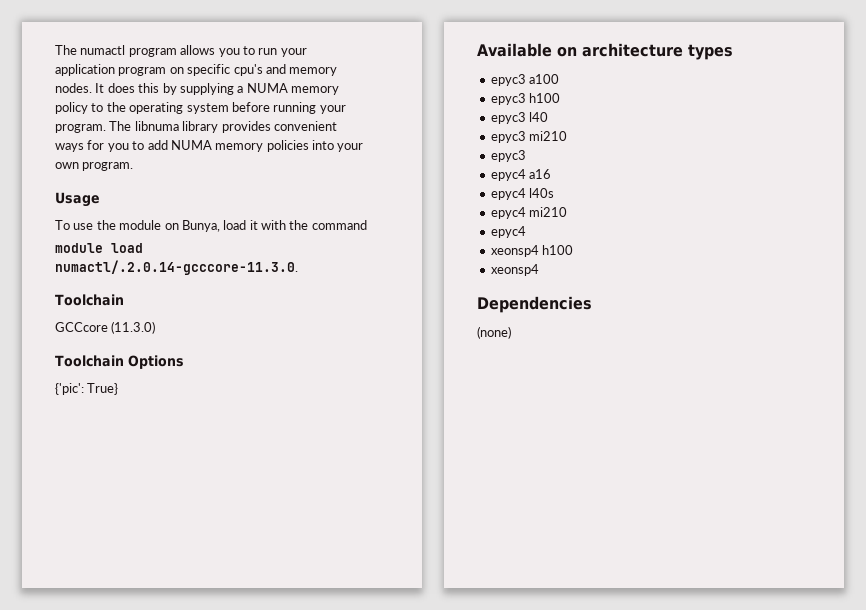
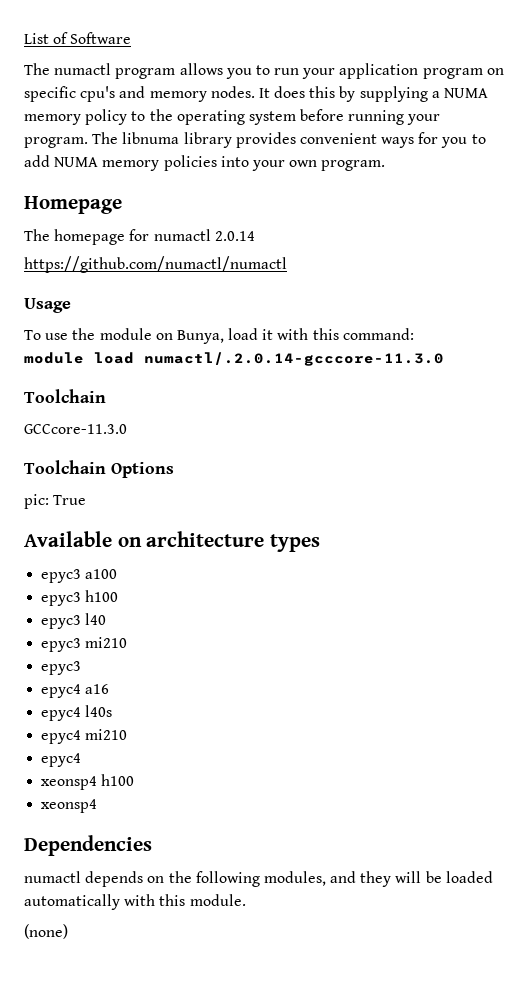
(55, 50) none -> [24,32,132,44] List of Software //
(134, 166) none -> [24,196,122,214] [24,229,255,245] [24,256,287,273] // Homepage // The homepage for numactl 2.0.14 // https://github.com/numactl/numactl
[289,220,367,230] the command -> [312,328,414,340] this command:
[55,260,298,275] numactl/.2.0.14-gcccore-11.3.0. -> [144,352,444,366] numactl/.2.0.14-gcccore-11.3.0
[55,321,156,334] GCCcore (11.3.0) -> [24,424,127,434] GCCcore-11.3.0
[55,383,119,395] {'pic': True} -> [24,494,87,509] pic: True
(592, 304) none -> [24,871,493,887] [24,894,246,910] // numactl depends on the following modules, and they will be loaded automatically with this module.

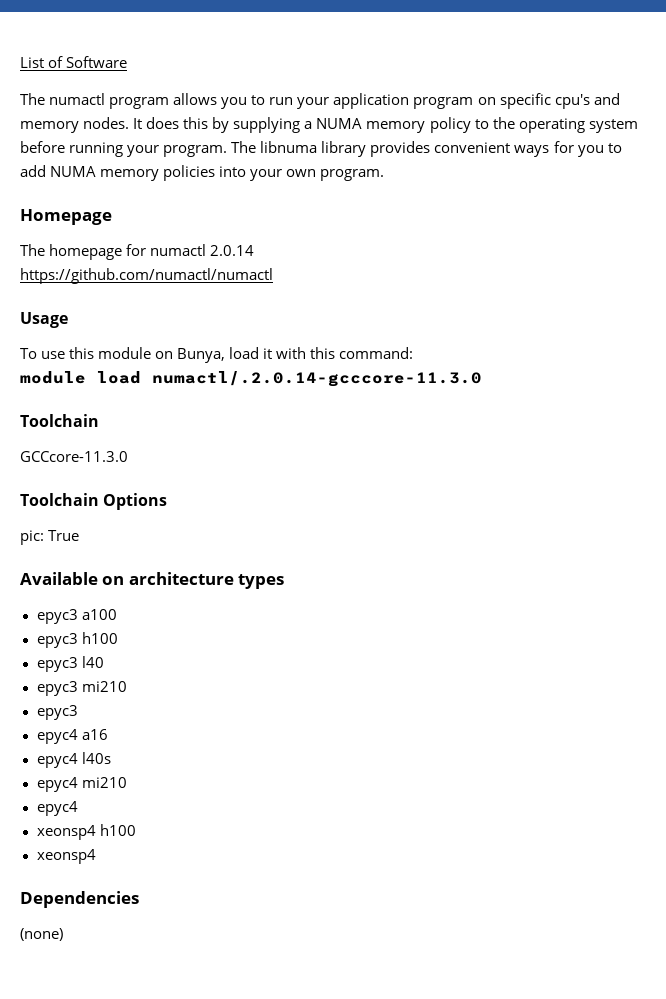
[72,328,96,340] the -> [69,347,95,359] this
[24,871,493,887] [24,894,246,910] // numactl depends on the following modules, and they will be loaded automatically with this module. -> (139, 899) none

